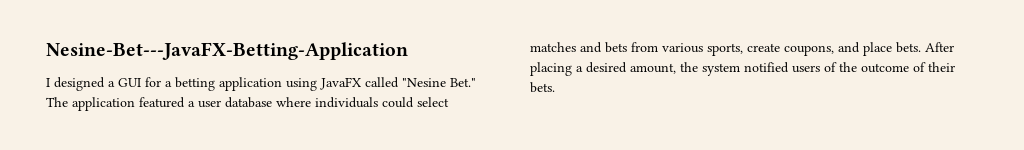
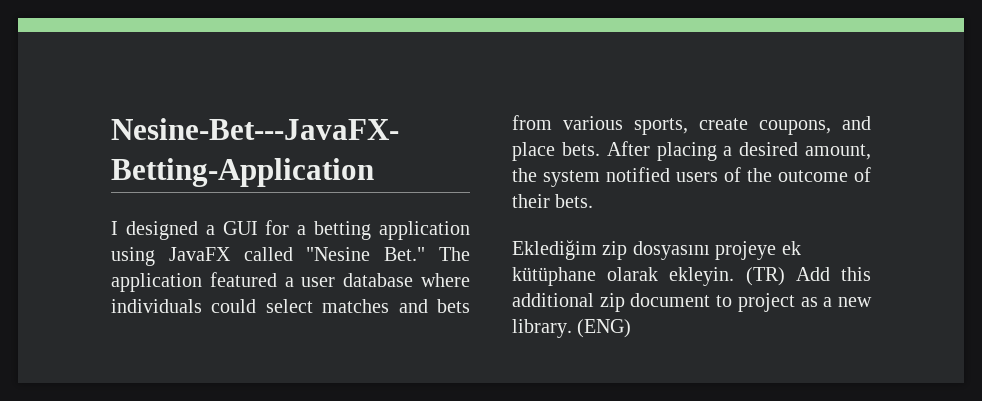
(555, 87) none -> [512,240,801,260] [512,267,871,286] [512,293,872,312] [512,319,632,338] // Eklediğim zip dosyasını projeye ek kütüphane olarak ekleyin. (TR) Add this additional zip document to project as a new library. (ENG)

